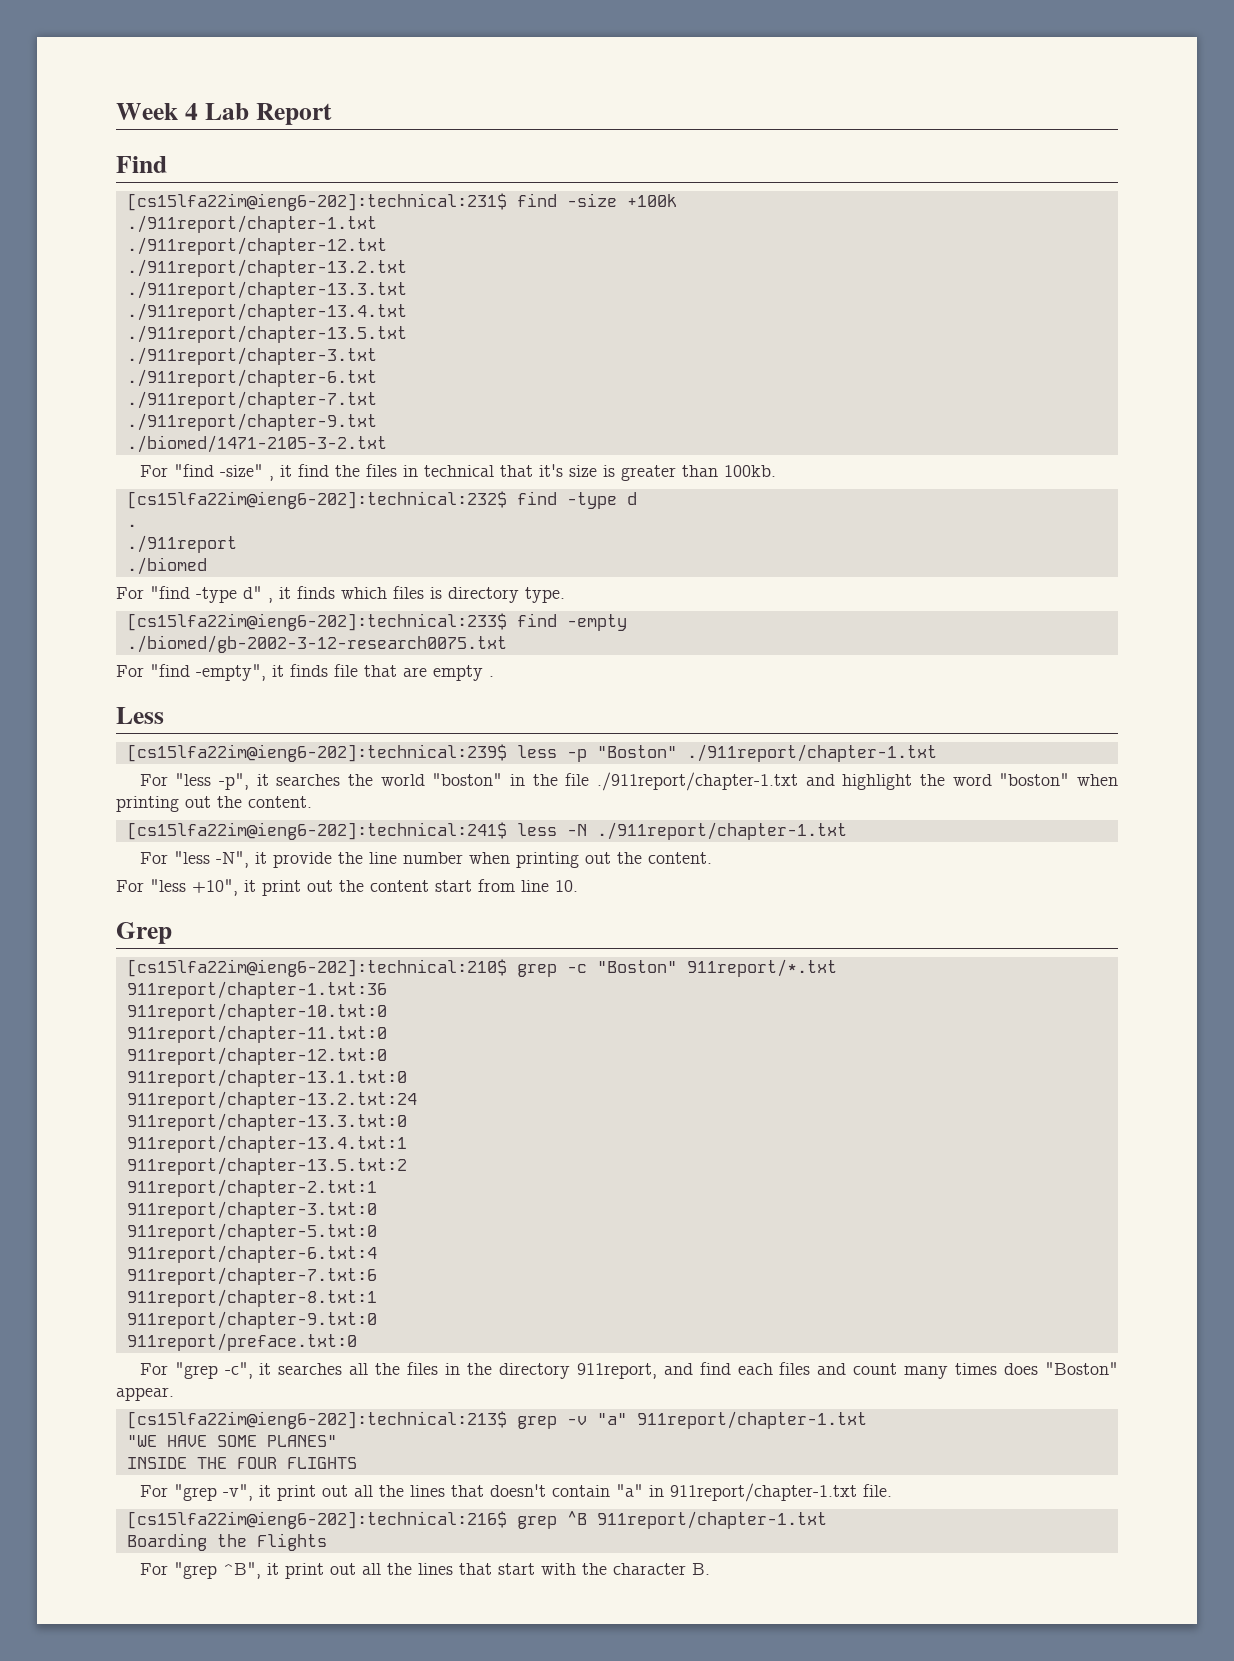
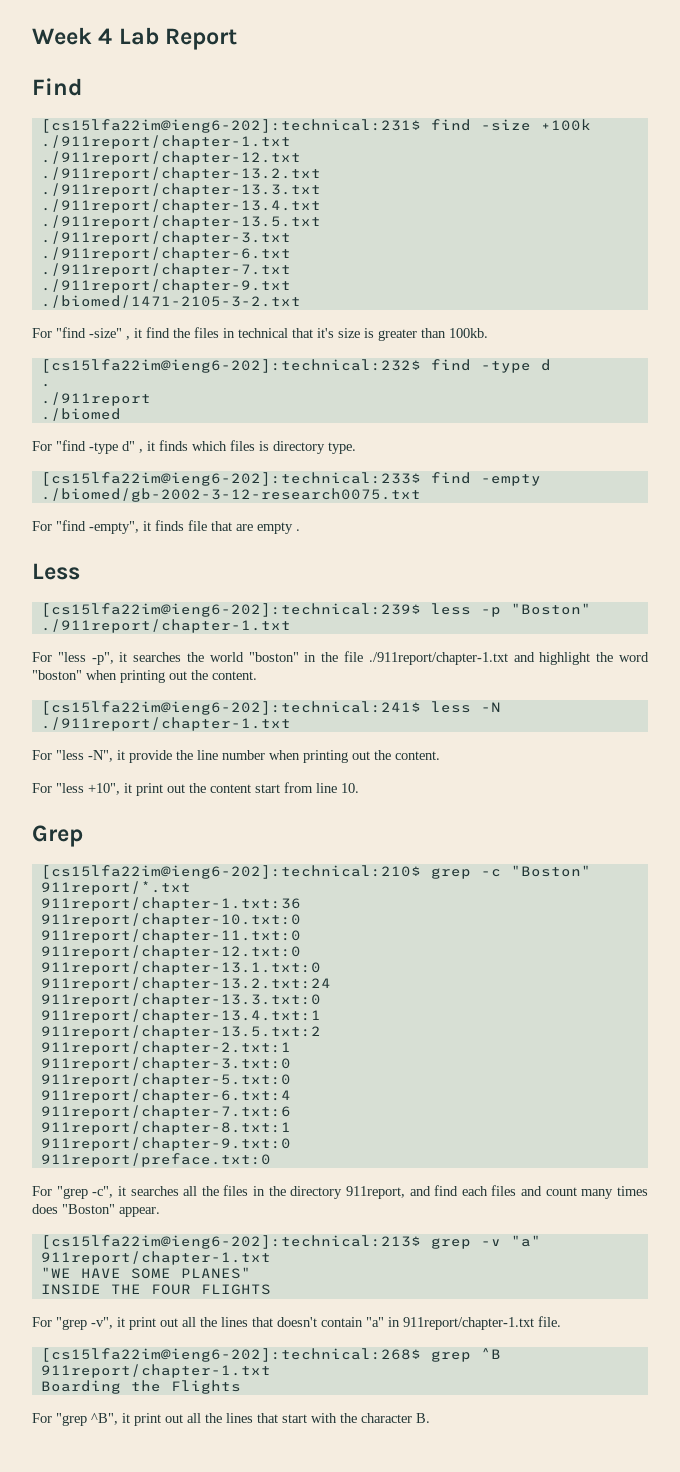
[126,1511,507,1529] [cs15lfa22im@ieng6-202]:technical:216$ -> [40,1348,421,1362] [cs15lfa22im@ieng6-202]:technical:268$

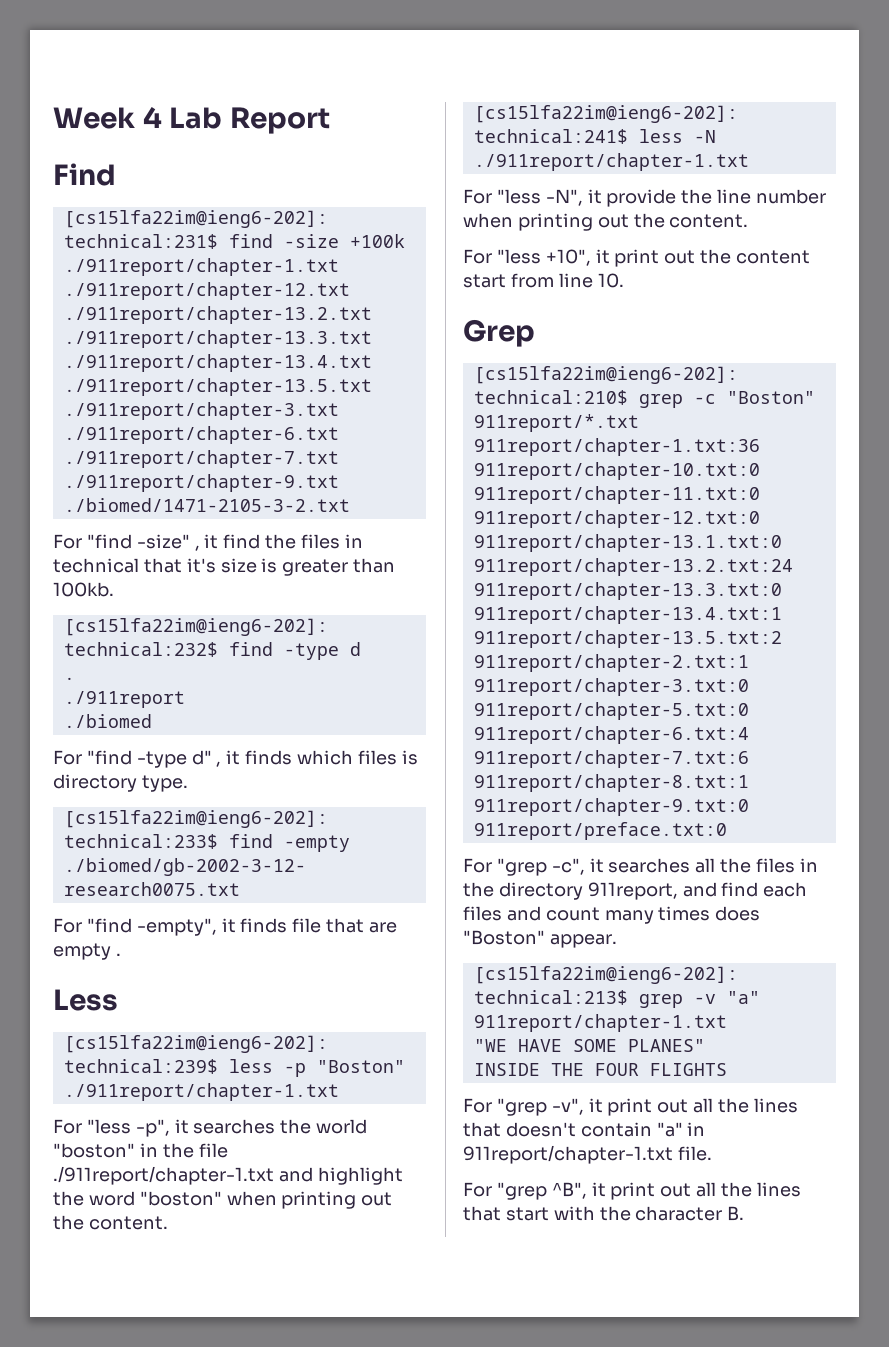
[40,1348,501,1362] [40,1364,271,1378] [40,1380,241,1394] // [cs15lfa22im@ieng6-202]:technical:268$ grep ^B 911report/chapter-1.txt // Boarding the Flights -> (712, 1153) none

